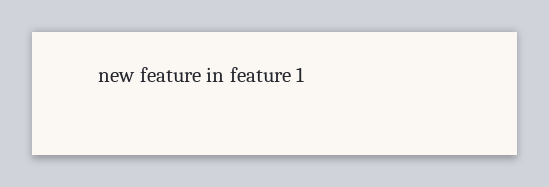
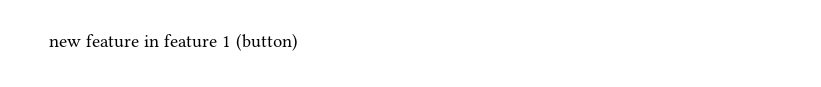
(305, 74) none -> [236,33,298,51] (button)

